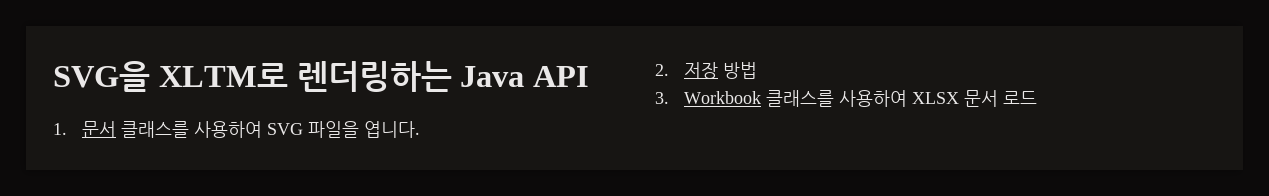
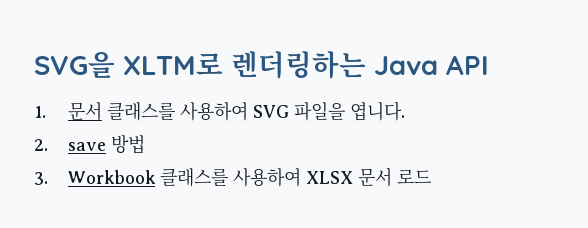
[683,62,718,79] 저장 -> [68,142,107,151] save

